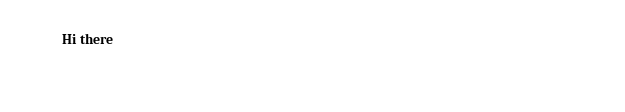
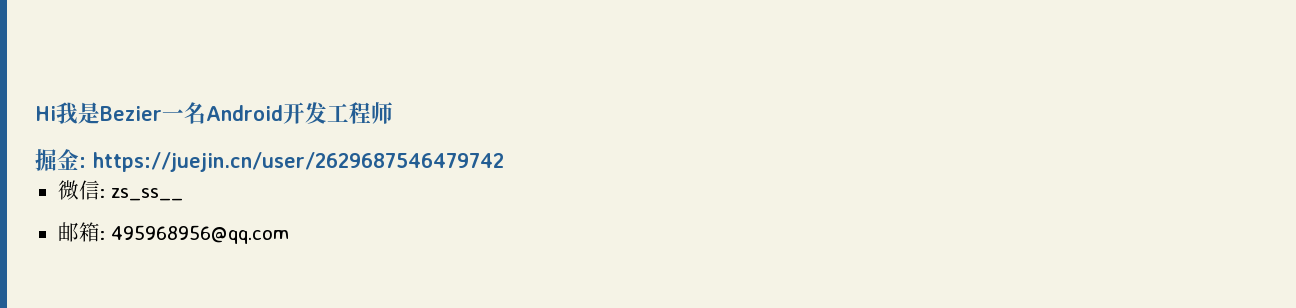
[79,33,113,44] there -> [56,102,393,124] [35,149,504,172] [57,180,183,201] [57,222,289,244] 我是Bezier一名Android开发工程师 // 掘金: https://juejin.cn/user/2629687546479742 // 微信: zs_ss__ // 邮箱: 495968956@qq.com

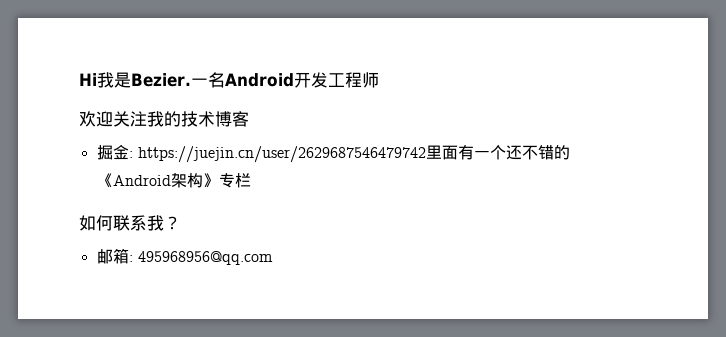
[100,106,162,121] Bezier -> [131,73,191,87] Bezier.
[35,149,504,172] [57,180,183,201] 掘金: https://juejin.cn/user/2629687546479742 // 微信: zs_ss__ -> [79,111,249,127] [96,145,570,163] [96,173,251,188] [79,215,181,231] 欢迎关注我的技术博客 // 掘金: https://juejin.cn/user/2629687546479742里面有一个还不错的《Android架构》专栏 // 如何联系我？

